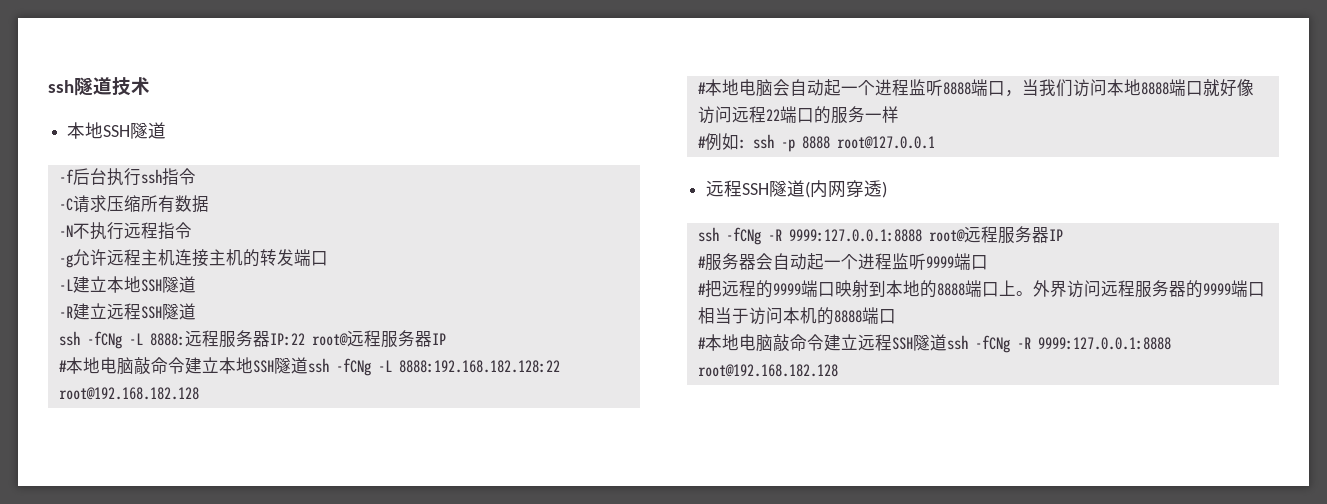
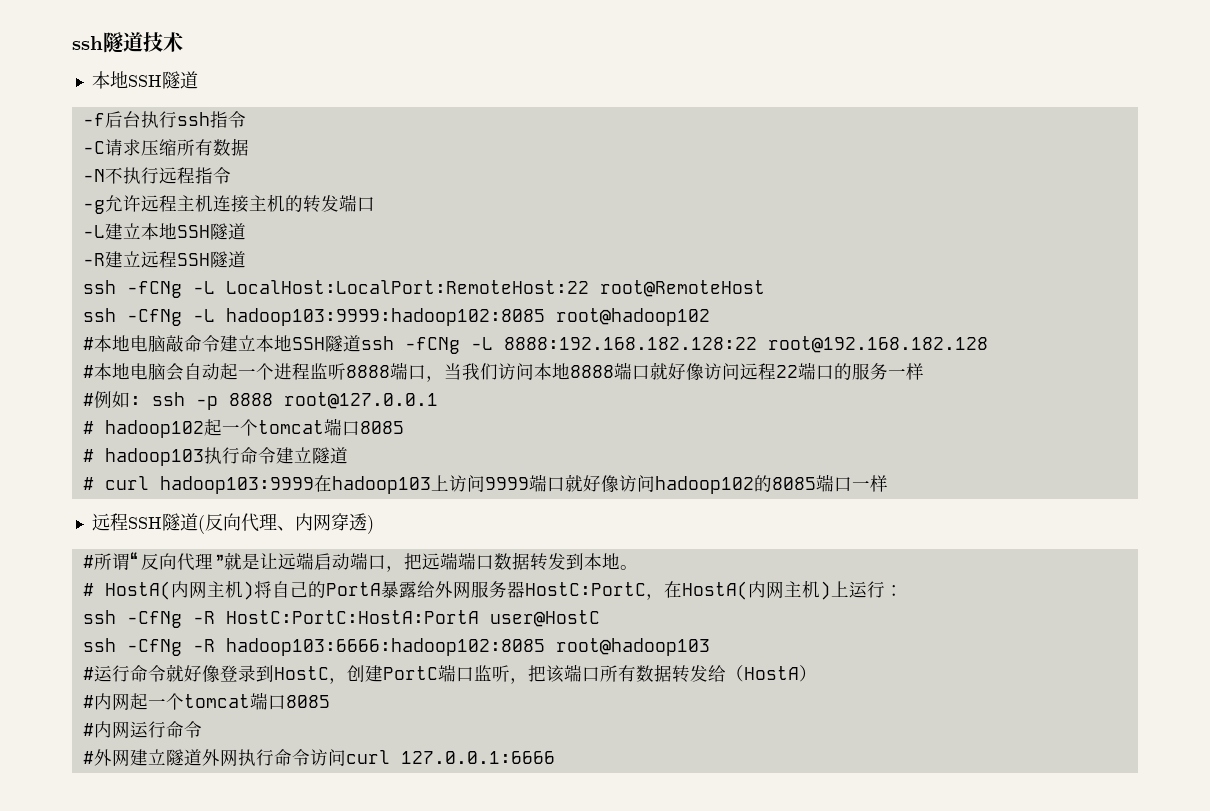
[149,330,446,348] 8888:远程服务器IP:22 root@远程服务器IP -> [225,280,765,297] [82,308,710,326] LocalHost:LocalPort:RemoteHost:22 root@RemoteHost // ssh -CfNg -L hadoop103:9999:hadoop102:8085 root@hadoop102
(935, 142) none -> [82,418,404,438] [82,447,348,466] [82,474,888,494] // # hadoop102起一个tomcat端口8085 // # hadoop103执行命令建立隧道 // # curl hadoop103:9999在hadoop103上访问9999端口就好像访问hadoop102的8085端口一样
(811, 189) none -> [204,513,295,532] 反向代理、
[697,226,1063,245] [697,253,988,271] [697,280,1265,298] [697,307,896,325] [697,334,1171,353] [697,364,838,377] ssh -fCNg -R 9999:127.0.0.1:8888 root@远程服务器IP // #服务器会自动起一个进程监听9999端口 // #把远程的9999端口映射到本地的8888端口上。外界访问远程服务器的9999端口相当于访问本机的8888端口 // #本地电脑敲命令建立远程SSH隧道ssh -fCNg -R 9999:127.0.0.1:8888 root@192.168.182.128 -> [82,552,638,572] [82,580,903,600] [82,610,600,628] [82,638,710,656] [82,664,817,684] [82,692,330,711] [82,721,202,739] [82,749,555,767] #所谓“反向代理”就是让远端启动端口，把远端端口数据转发到本地。 // # HostA(内网主机)将自己的PortA暴露给外网服务器HostC:PortC，在HostA(内网主机)上运行： // ssh -CfNg -R HostC:PortC:HostA:PortA user@HostC // ssh -CfNg -R hadoop103:6666:hadoop102:8085 root@hadoop103 // #运行命令就好像登录到HostC，创建PortC端口监听，把该端口所有数据转发给（HostA） // #内网起一个tomcat端口8085 // #内网运行命令 // #外网建立隧道外网执行命令访问curl 127.0.0.1:6666

